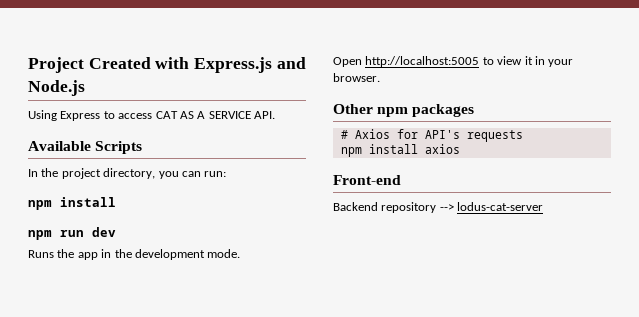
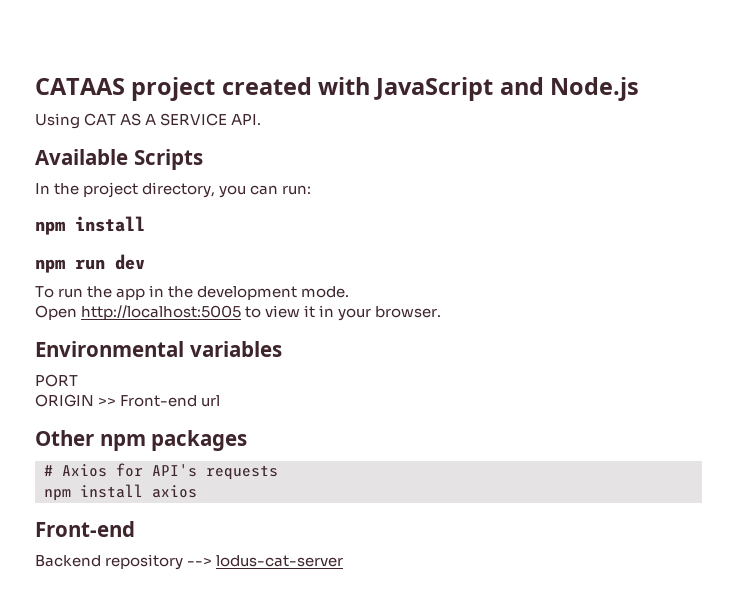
[28,57,273,73] Project Created with Express.js -> [35,77,494,101] CATAAS project created with JavaScript
[60,111,153,121] Express to access -> (80, 121) none
[28,250,54,258] Runs -> [35,286,84,298] To run
(380, 77) none -> [35,341,282,357] [35,374,78,387] [35,394,221,407] // Environmental variables // PORT // ORIGIN >> Front-end url

